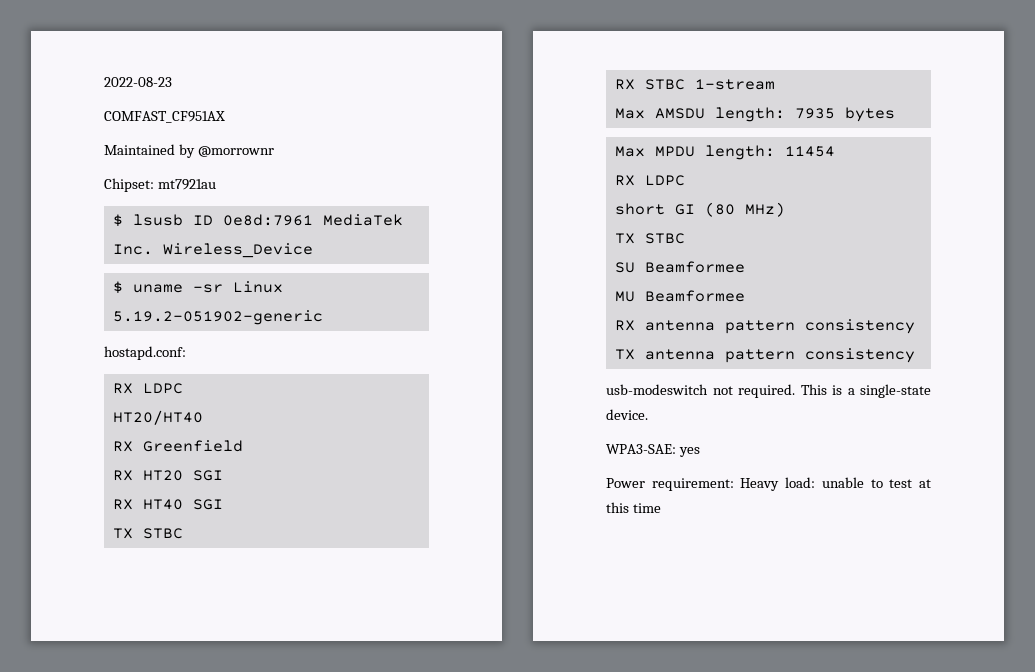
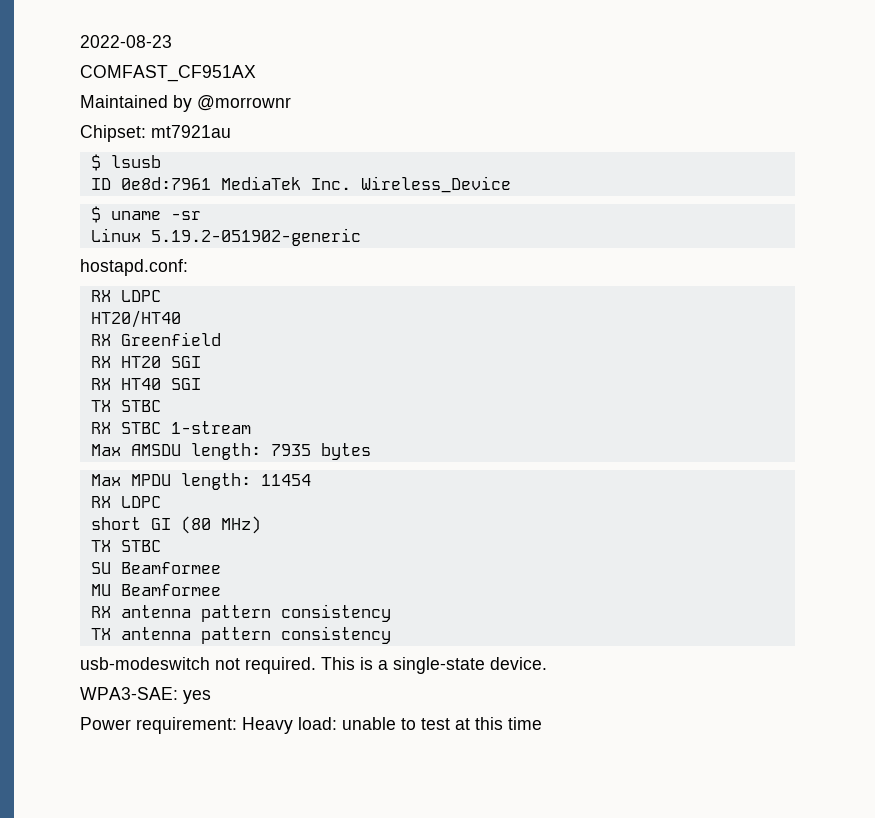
(183, 220) none -> (161, 161) //
(223, 288) none -> (201, 215) //

